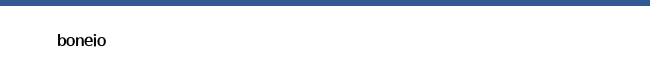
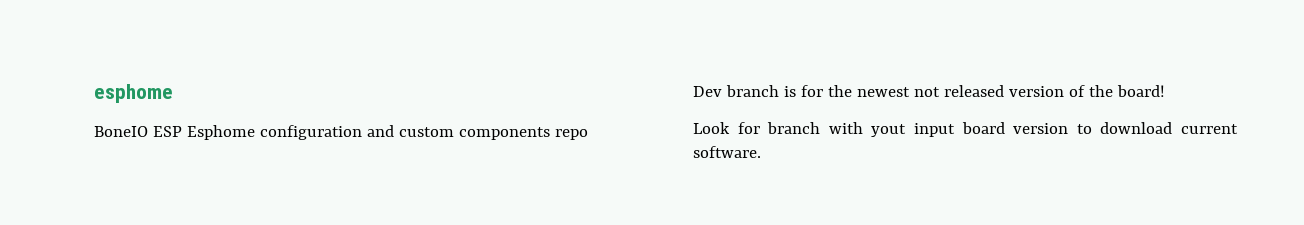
[57,34,106,47] boneio -> [94,84,173,103] [94,125,588,140] [693,85,1165,97] [693,122,1238,137] [693,146,761,158] esphome // BoneIO ESP Esphome configuration and custom components repo // Dev branch is for the newest not released version of the board! // Look for branch with yout input board version to download current software.

